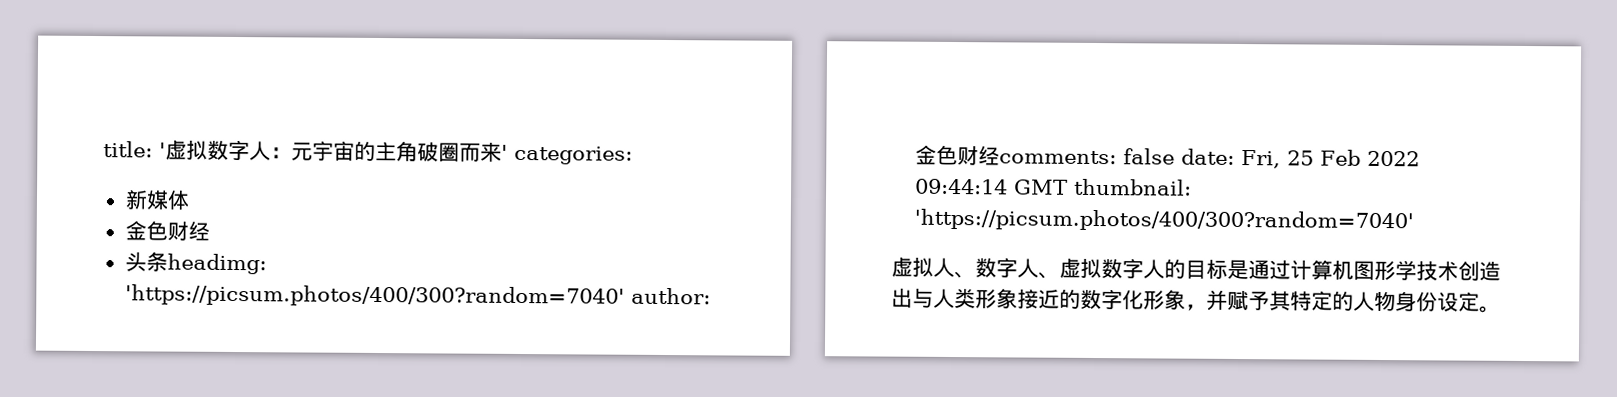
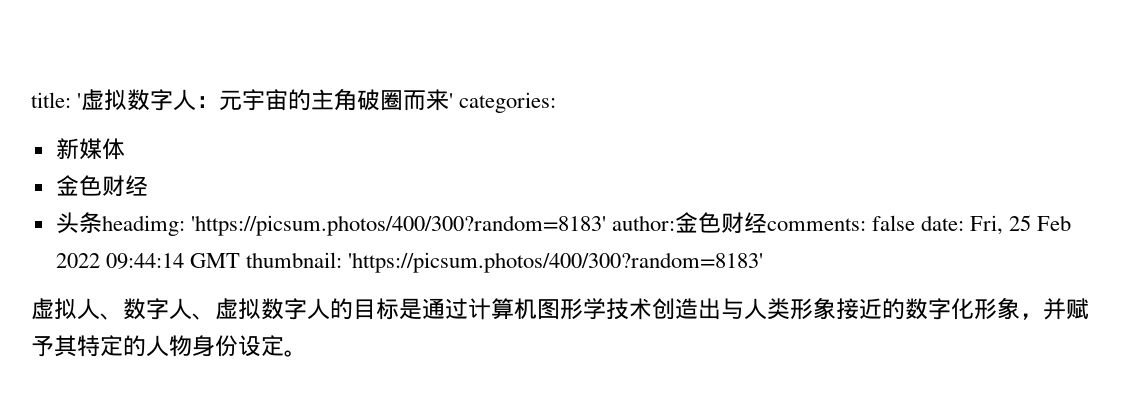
[124,284,625,308] 'https://picsum.photos/400/300?random=7040' -> [190,215,606,236] 'https://picsum.photos/400/300?random=8183'
[913,208,1414,233] 'https://picsum.photos/400/300?random=7040' -> [348,252,764,273] 'https://picsum.photos/400/300?random=8183'

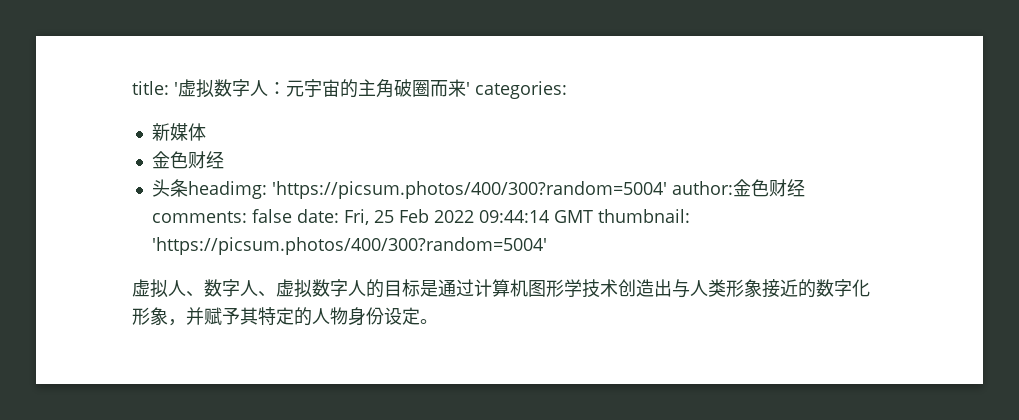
[190,215,606,236] 'https://picsum.photos/400/300?random=8183' -> [271,181,667,199] 'https://picsum.photos/400/300?random=5004'
[348,252,764,273] 'https://picsum.photos/400/300?random=8183' -> [151,237,547,255] 'https://picsum.photos/400/300?random=5004'

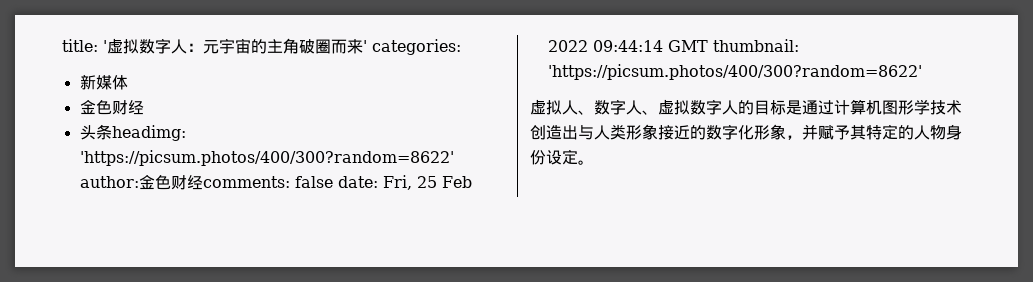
[271,181,667,199] 'https://picsum.photos/400/300?random=5004' -> [79,150,454,166] 'https://picsum.photos/400/300?random=8622'
[151,237,547,255] 'https://picsum.photos/400/300?random=5004' -> [547,64,922,80] 'https://picsum.photos/400/300?random=8622'

